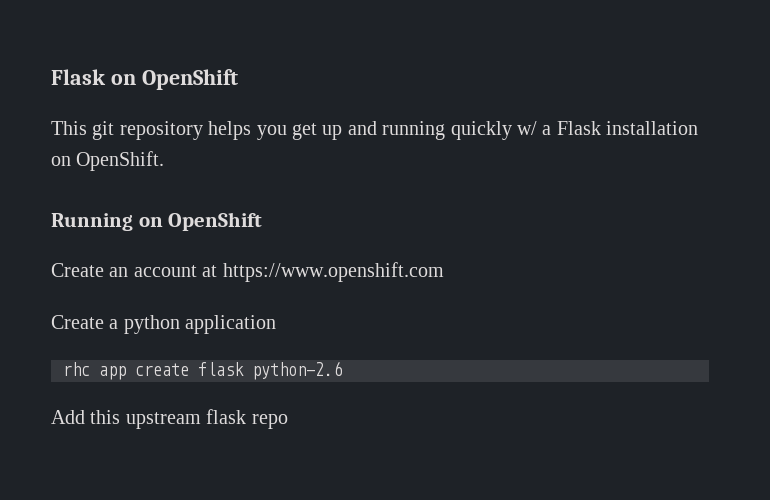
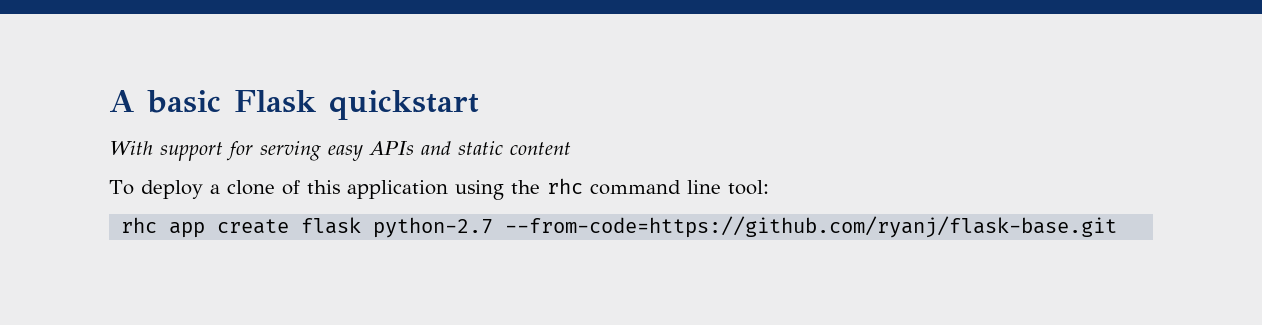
[51,69,238,90] [51,121,699,140] [51,151,165,171] [51,212,263,231] [51,262,444,282] [51,315,277,334] [63,361,342,380] [51,409,288,429] Flask on OpenShift // This git repository helps you get up and running quickly w/ a Flask installation on OpenShift. // Running on OpenShift // Create an account at https://www.openshift.com // Create a python application // rhc app create flask python-2.6 // Add this upstream flask repo -> [109,90,479,120] [109,141,571,161] [109,178,769,200] [121,216,1118,238] A basic Flask quickstart // With support for serving easy APIs and static content // To deploy a clone of this application using the rhc command line tool: // rhc app create flask python-2.7 --from-code=https://github.com/ryanj/flask-base.git

